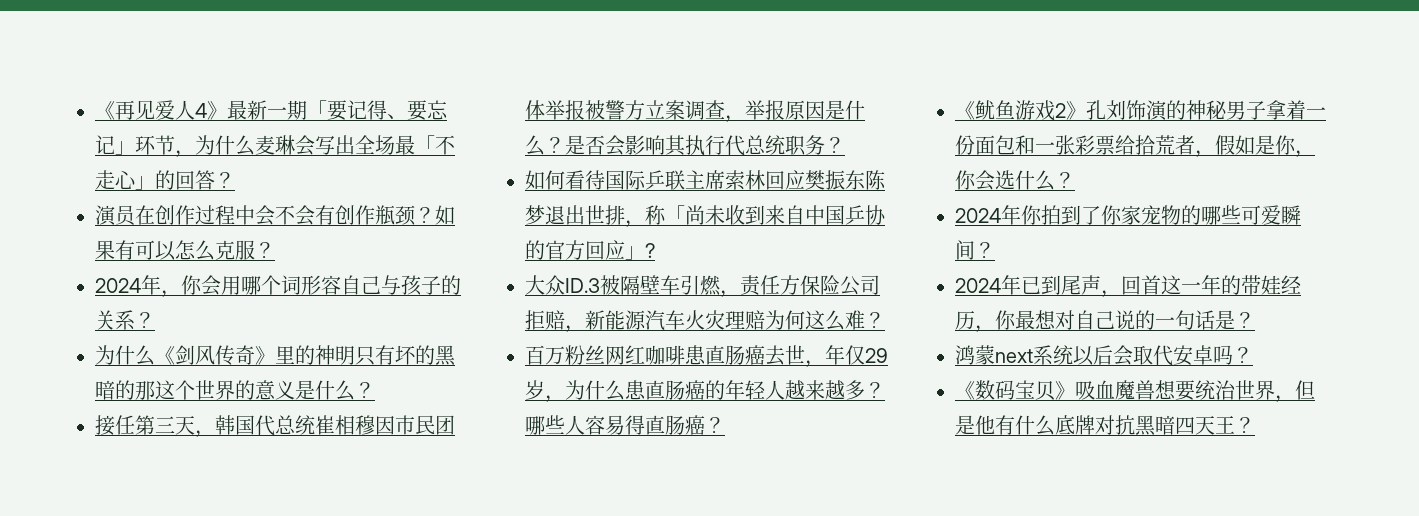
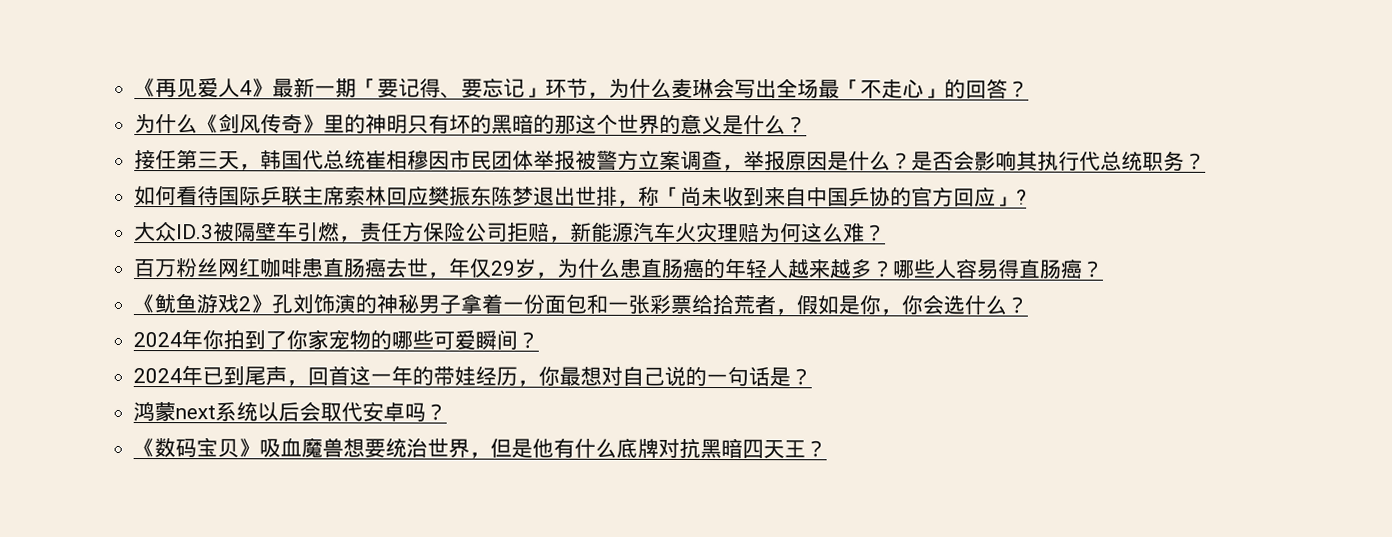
[95,205,455,226] [95,240,275,261] [95,275,461,298] [95,310,155,330] // 演员在创作过程中会不会有创作瓶颈？如果有可以怎么克服？ // 2024年，你会用哪个词形容自己与孩子的关系？ -> (1030, 89) none

